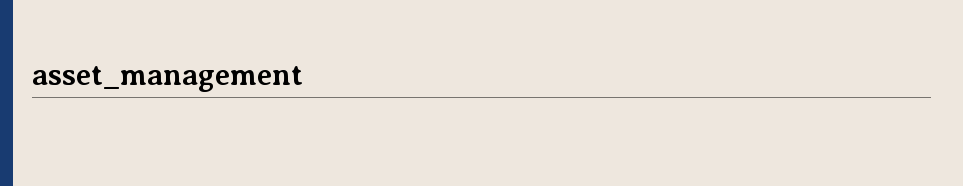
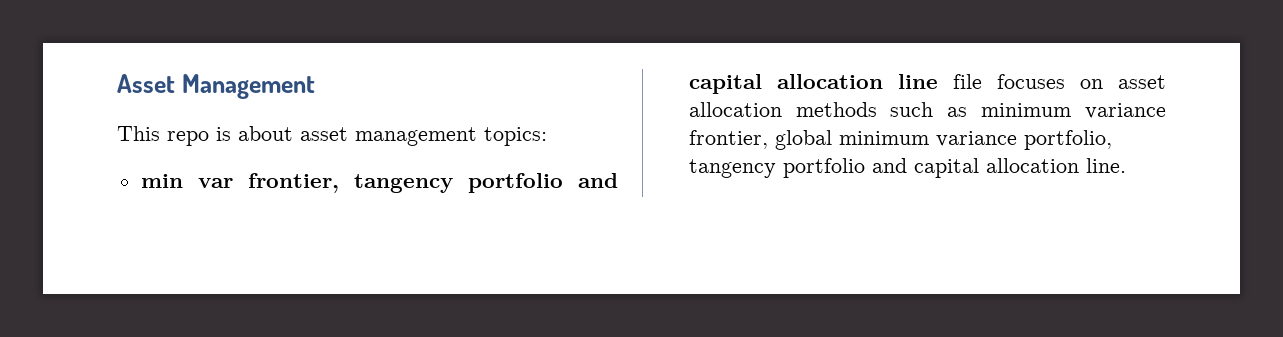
[32,66,303,92] asset_management -> [117,74,315,99] [117,126,547,146] [140,173,618,193] [688,74,1166,94] [688,102,1166,119] [688,130,1112,150] [688,158,1126,178] Asset Management // This repo is about asset management topics: // min var frontier, tangency portfolio and capital allocation line file focuses on asset allocation methods such as minimum variance frontier, global minimum variance portfolio, tangency portfolio and capital allocation line.

